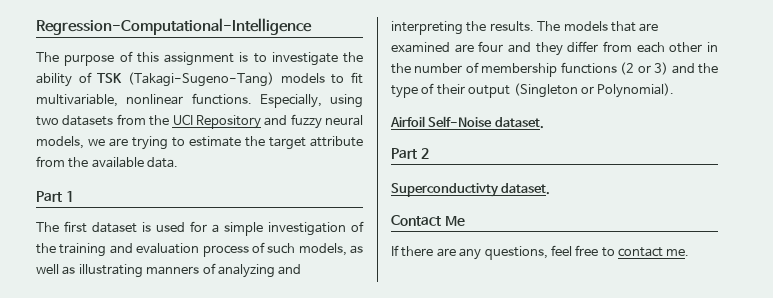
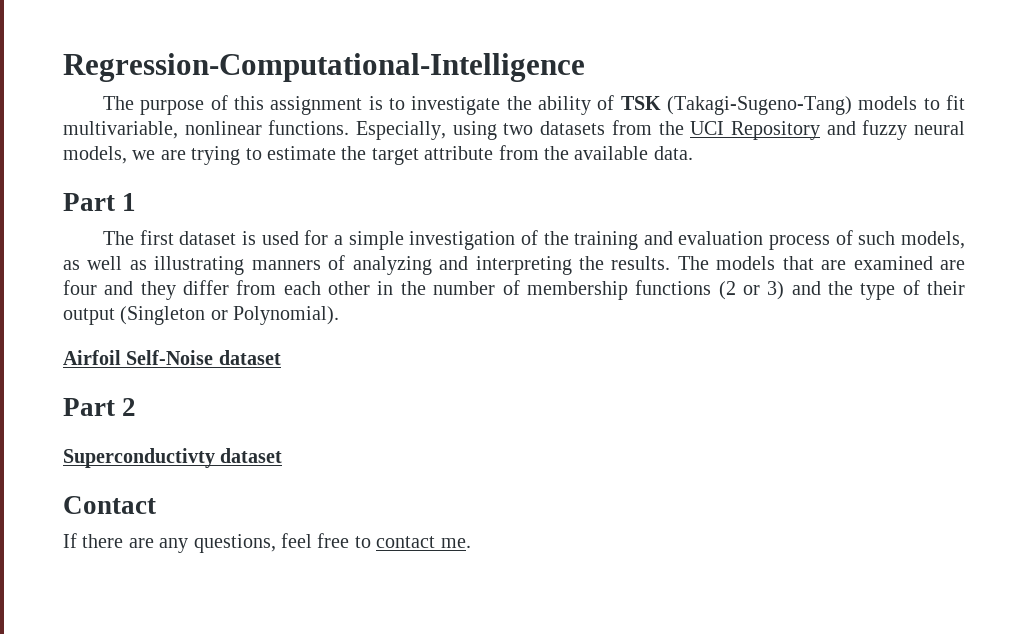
[494,117,544,129] dataset. -> [218,350,281,365] dataset
[501,183,551,195] dataset. -> [220,448,283,463] dataset
[444,216,465,226] Me -> (156, 505) none

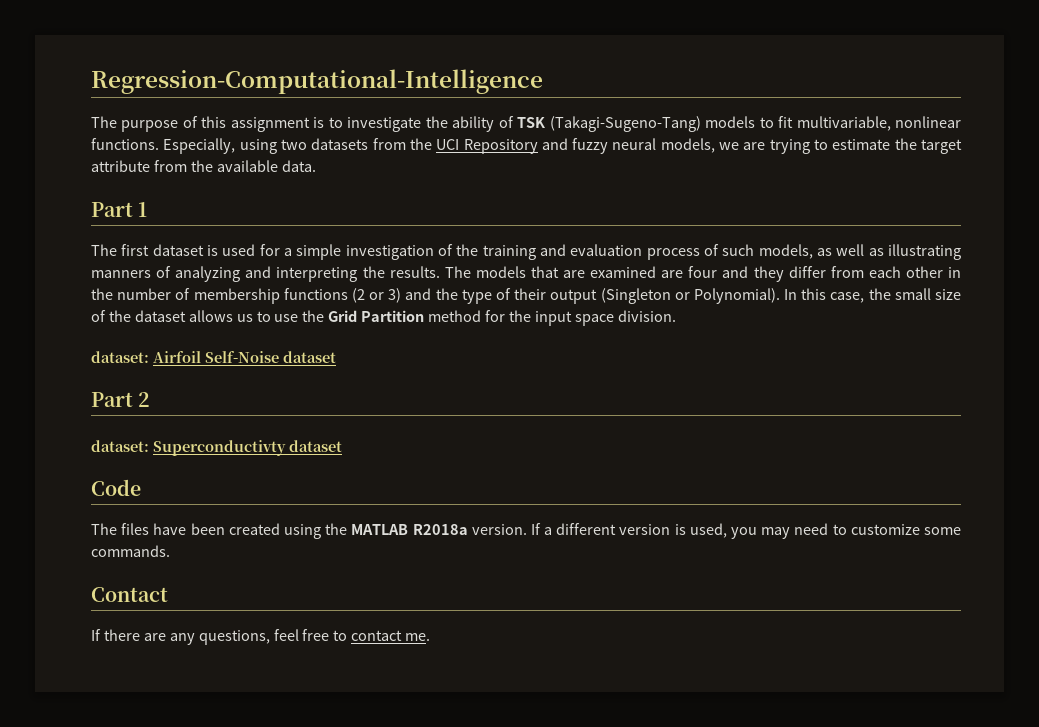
(340, 315) // -> [784,288,961,303] [91,310,676,326] [91,351,149,363] In this case, the small size of the dataset allows us to use the Grid Partition method for the input space division. // dataset:
(137, 407) none -> [91,440,149,452] dataset:
(283, 455) none -> [91,479,141,496] [91,523,961,539] [91,545,170,557] // Code // Τhe files have been created using the MATLAB R2018a version. If a different version is used, you may need to customize some commands.

